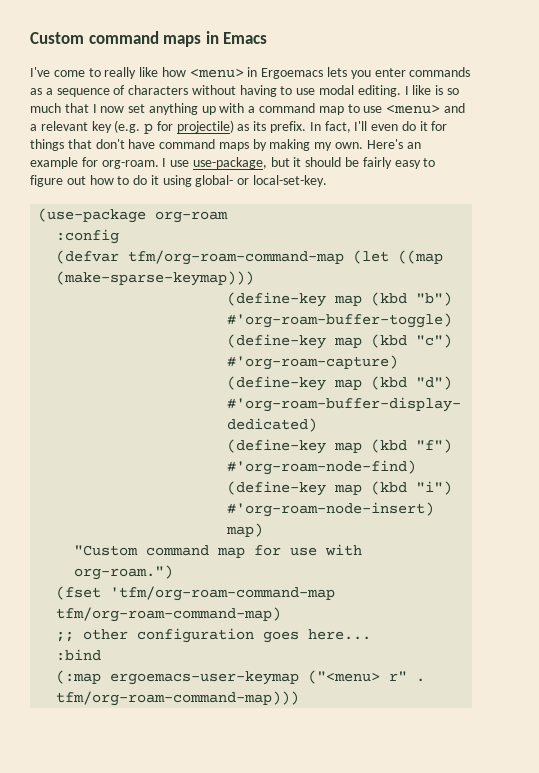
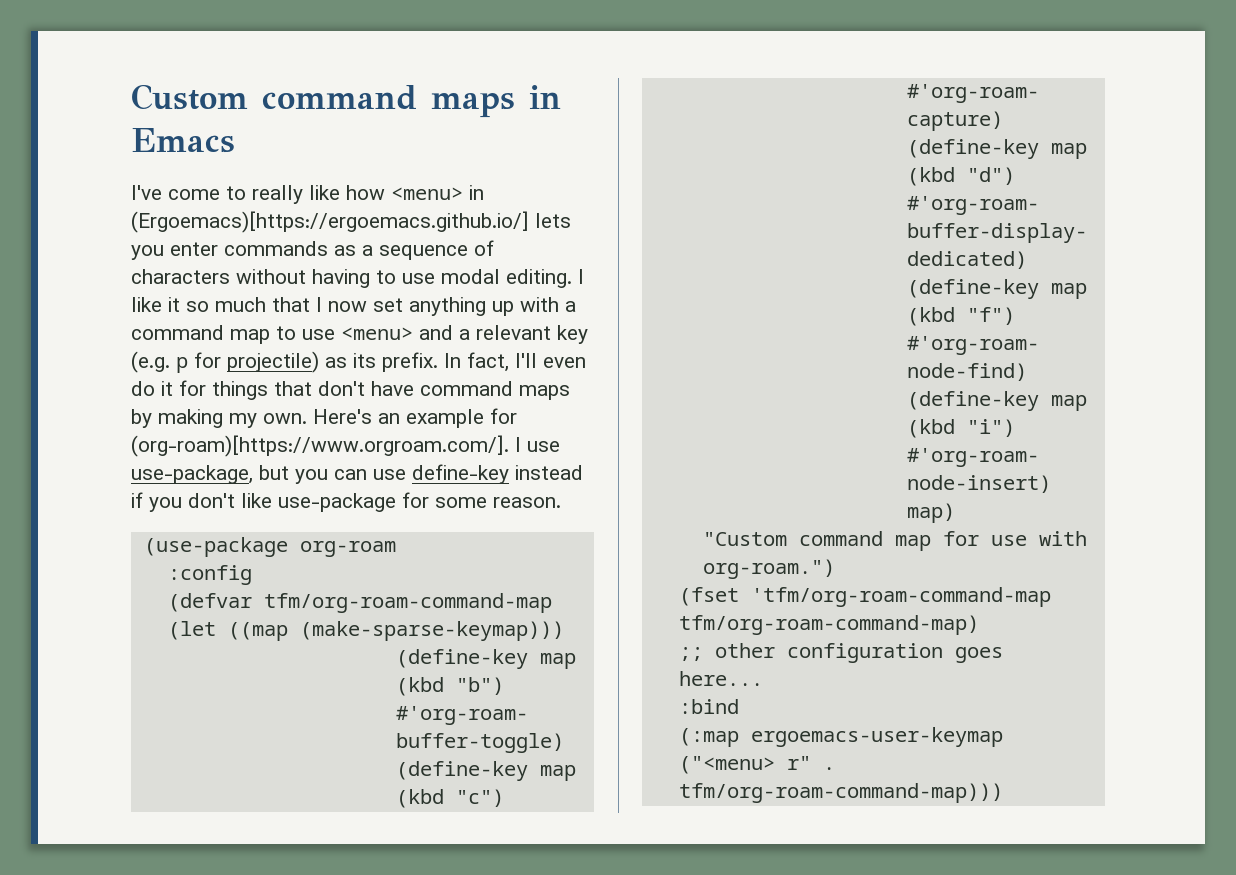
[261,68,324,79] Ergoemacs -> [131,211,529,233] (Ergoemacs)[https://ergoemacs.github.io/]
[435,85,444,95] is -> [168,297,180,312] it
[101,160,159,169] org-roam. -> [131,435,509,457] (org-roam)[https://www.orgroam.com/].
[293,157,436,169] [30,175,328,187] it should be fairly easy to figure out how to do it using global- or local-set-key. -> [295,464,583,484] [131,492,561,512] you can use define-key instead if you don't like use-package for some reason.

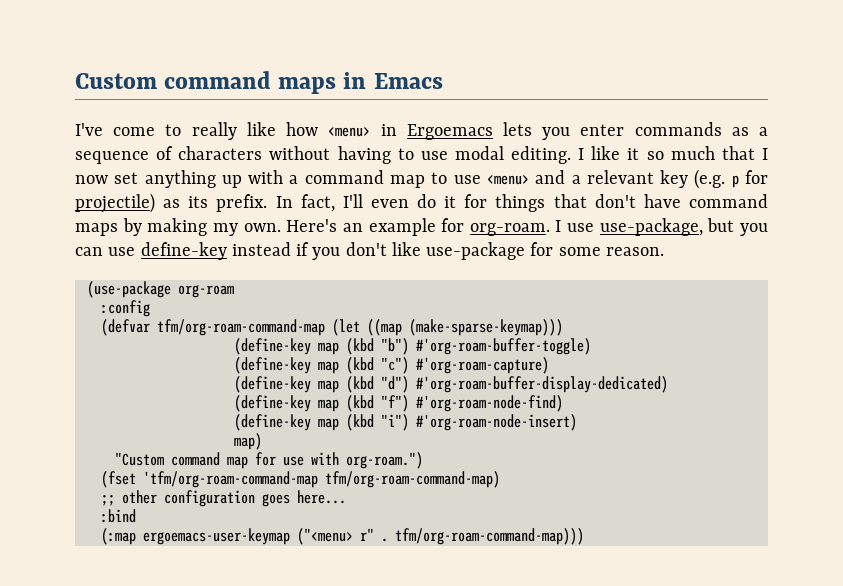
[131,211,529,233] (Ergoemacs)[https://ergoemacs.github.io/] -> [406,124,493,140] Ergoemacs
[131,435,509,457] (org-roam)[https://www.orgroam.com/]. -> [469,223,550,236] org-roam.

